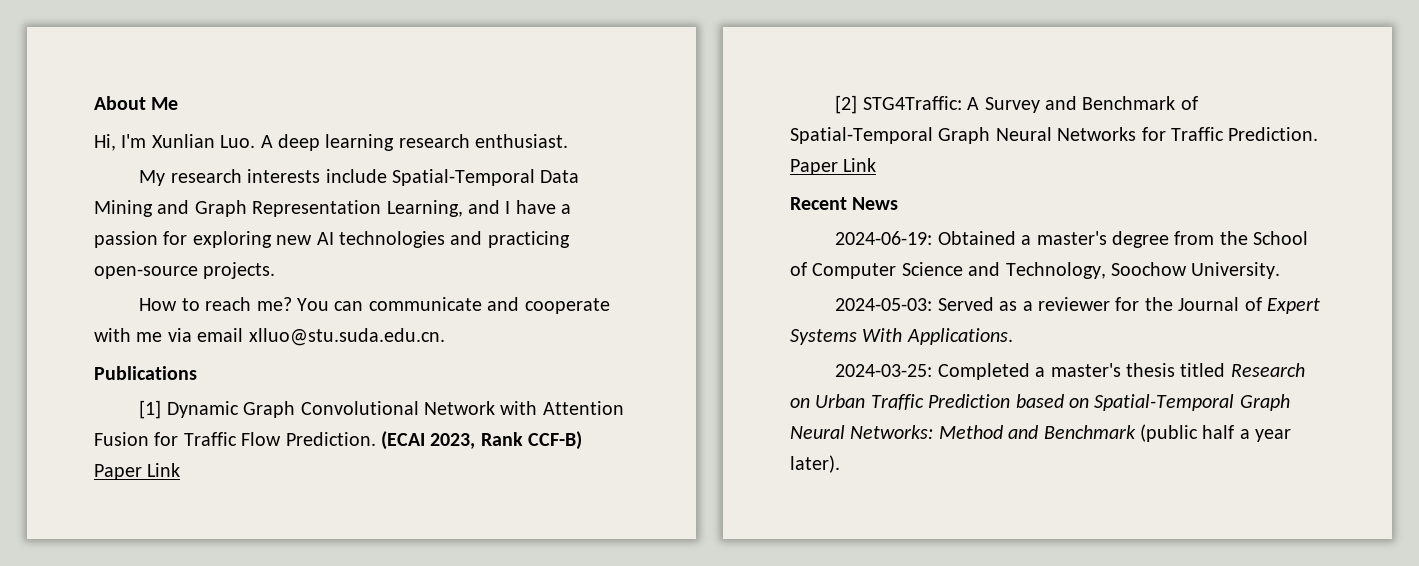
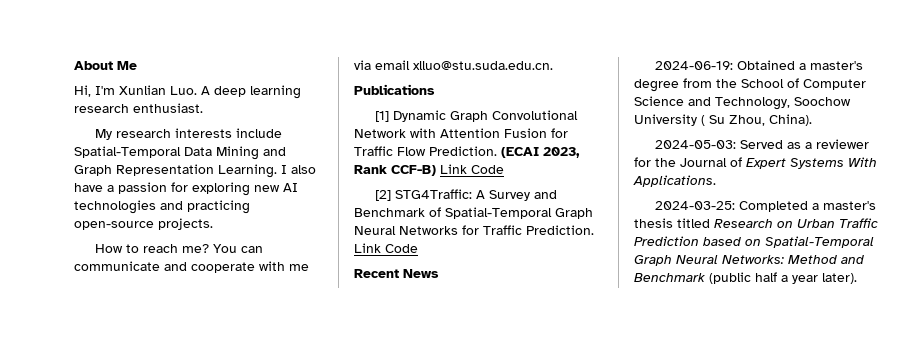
[386,200,511,217] Learning, and I -> [218,164,316,178] Learning. I also
[94,463,181,480] Paper Link -> [440,164,504,174] Link Code
[790,158,877,175] Paper Link -> [354,243,418,253] Link Code
[1191,262,1281,279] University. -> [634,114,812,126] University ( Su Zhou, China).

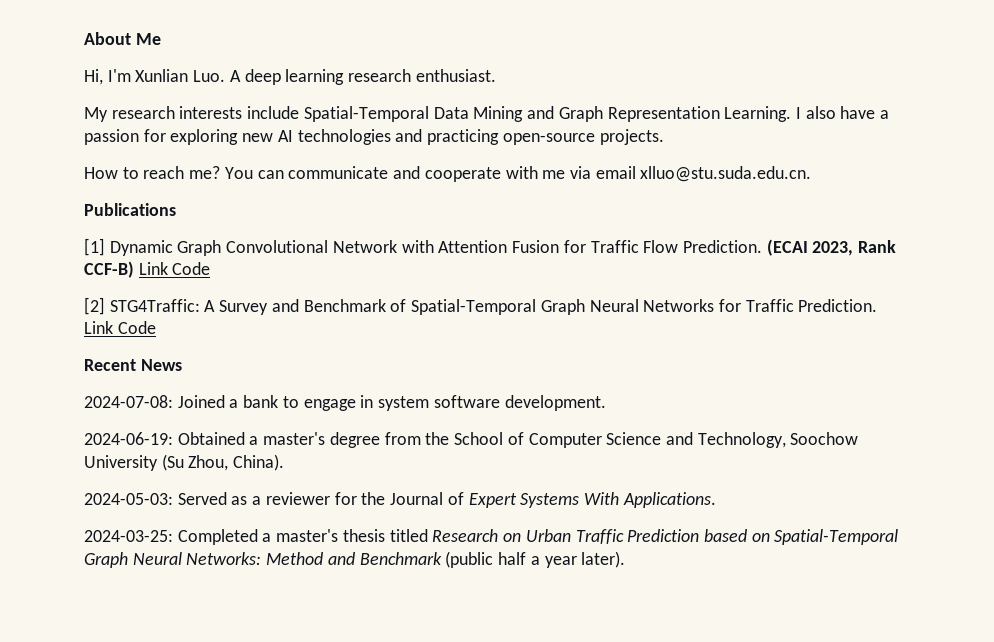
(439, 273) none -> [84,395,606,411] // 2024-07-08: Joined a bank to engage in system software development.
[701,115,725,126] ( Su -> [161,454,184,471] (Su

